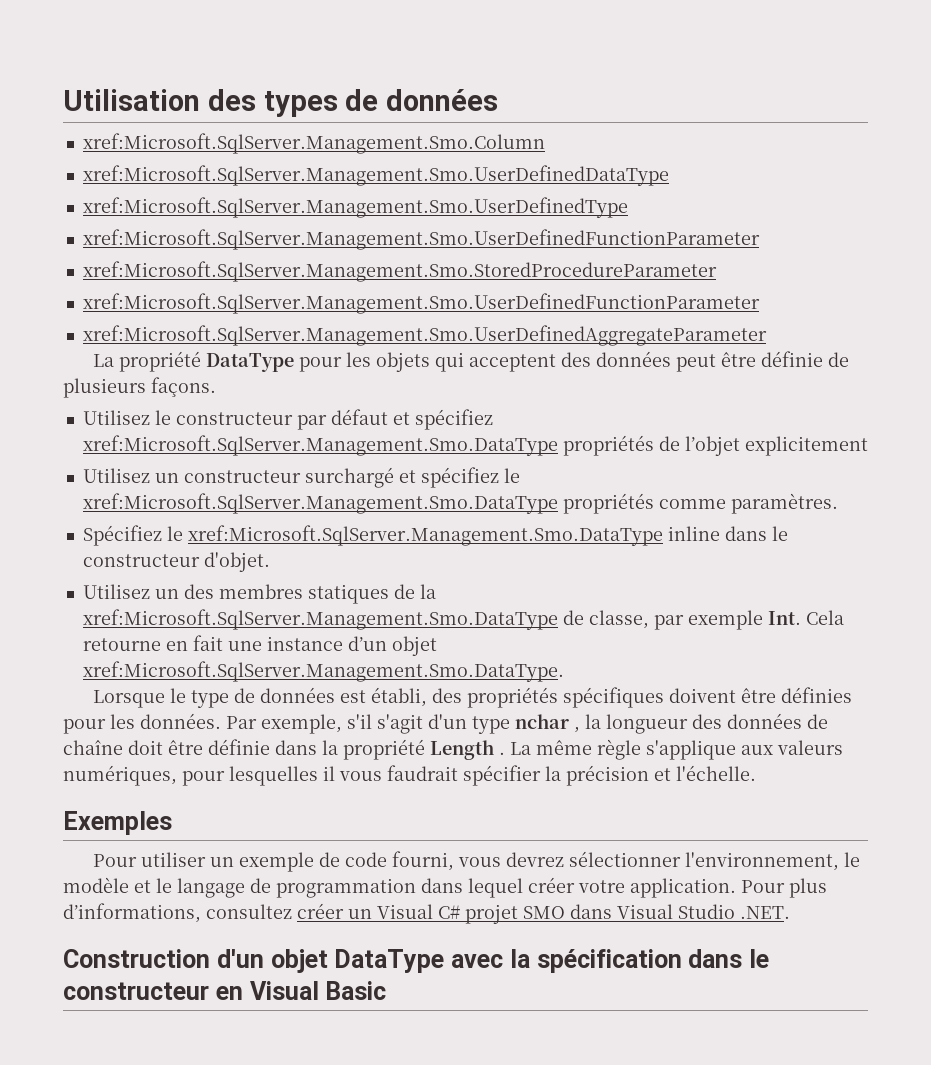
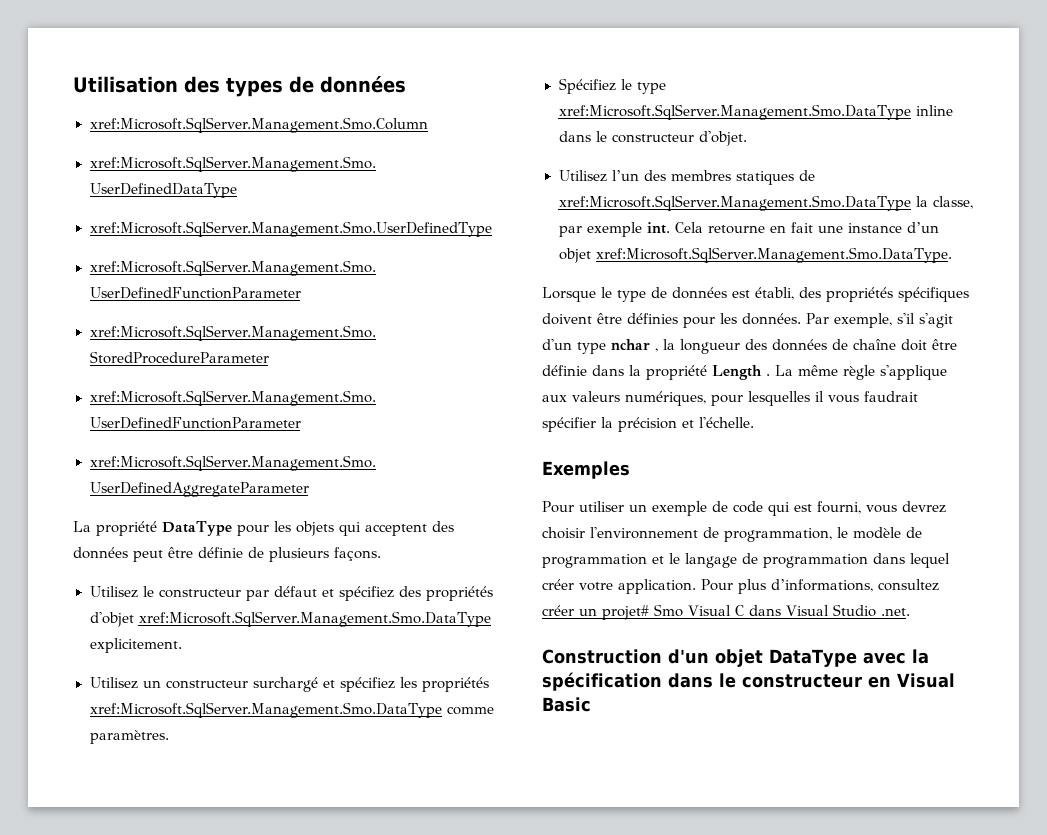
[82,435,868,456] xref:Microsoft.SqlServer.Management.Smo.DataType propriétés de l’objet explicitement -> [398,586,493,601] [89,611,492,627] [89,638,182,653] des propriétés d'objet xref:Microsoft.SqlServer.Management.Smo.DataType explicitement.
[503,468,520,483] [82,493,654,514] le xref:Microsoft.SqlServer.Management.Smo.DataType propriétés -> [399,677,489,692] [89,702,443,718] les propriétés xref:Microsoft.SqlServer.Management.Smo.DataType
(183, 533) none -> [636,82,666,94] type
[154,589,179,599] un -> [611,170,639,181] l’un
[419,584,436,599] [82,609,584,630] la xref:Microsoft.SqlServer.Management.Smo.DataType de -> [558,195,929,211] xref:Microsoft.SqlServer.Management.Smo.DataType la
[767,611,801,625] Int. -> [646,222,670,234] int.
(388, 859) none -> [768,502,812,516] qui est
[569,851,861,871] [63,877,129,893] sélectionner l'environnement, le modèle -> [542,527,922,542] [542,554,647,568] choisir l'environnement de programmation, le modèle de programmation
[377,904,565,924] Visual C# projet SMO -> [602,604,744,620] projet# Smo Visual C
[740,906,790,919] .NET. -> [881,608,910,616] .net.

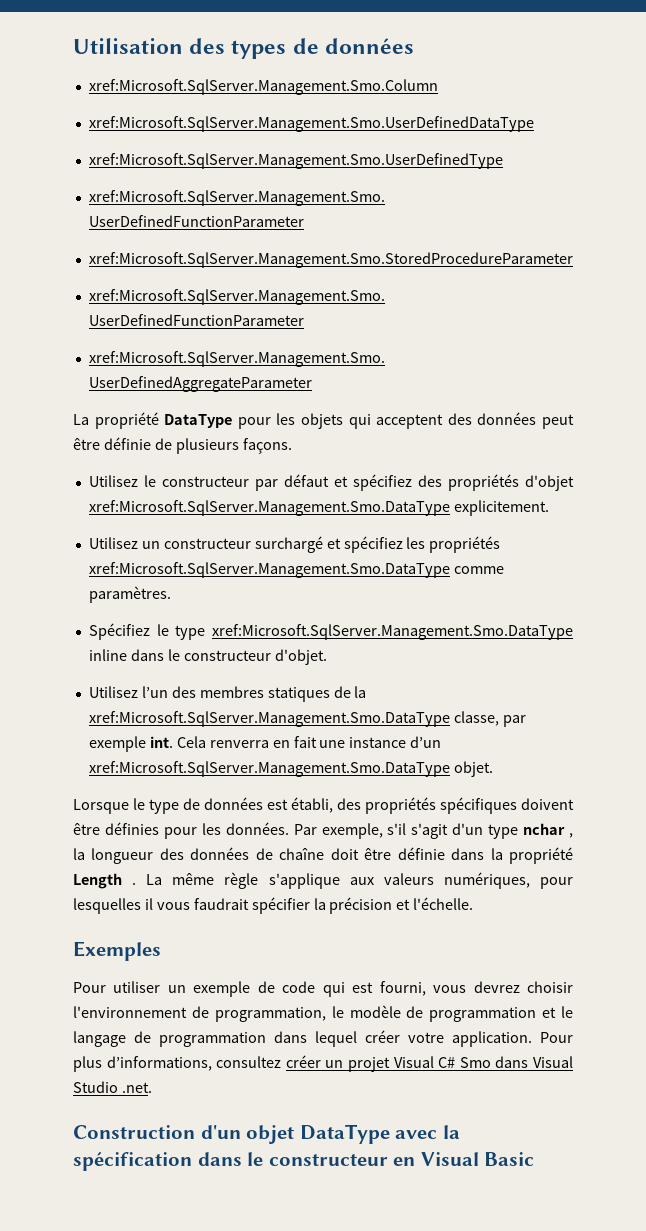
[558,195,929,211] xref:Microsoft.SqlServer.Management.Smo.DataType la -> [354,686,367,698] [88,711,450,727] la xref:Microsoft.SqlServer.Management.Smo.DataType
[707,225,765,234] retourne -> [209,740,269,748] renverra
[558,247,953,263] objet xref:Microsoft.SqlServer.Management.Smo.DataType. -> [88,761,493,777] xref:Microsoft.SqlServer.Management.Smo.DataType objet.
[602,604,744,620] projet# Smo Visual C -> [348,1056,491,1072] projet Visual C# Smo

